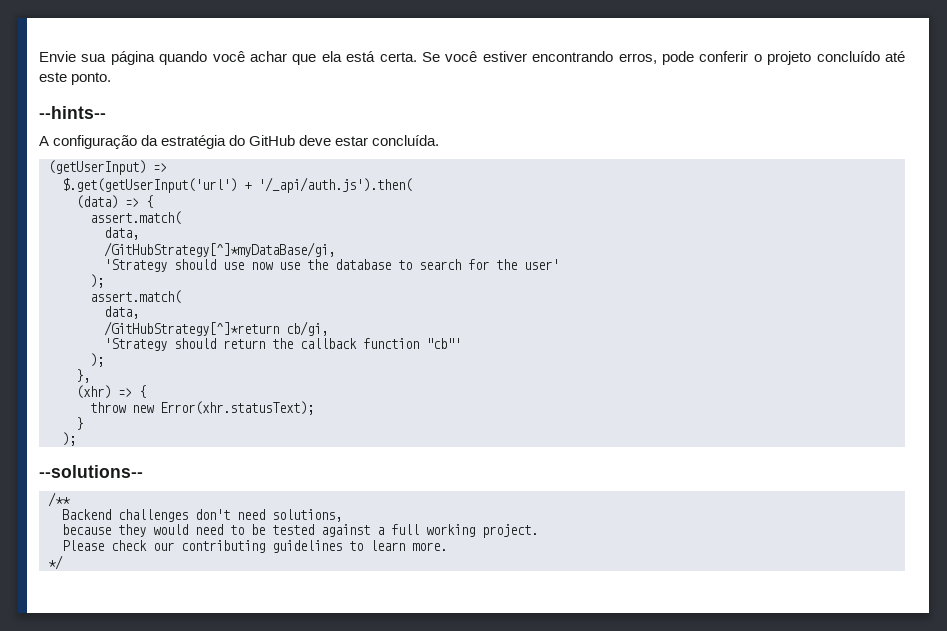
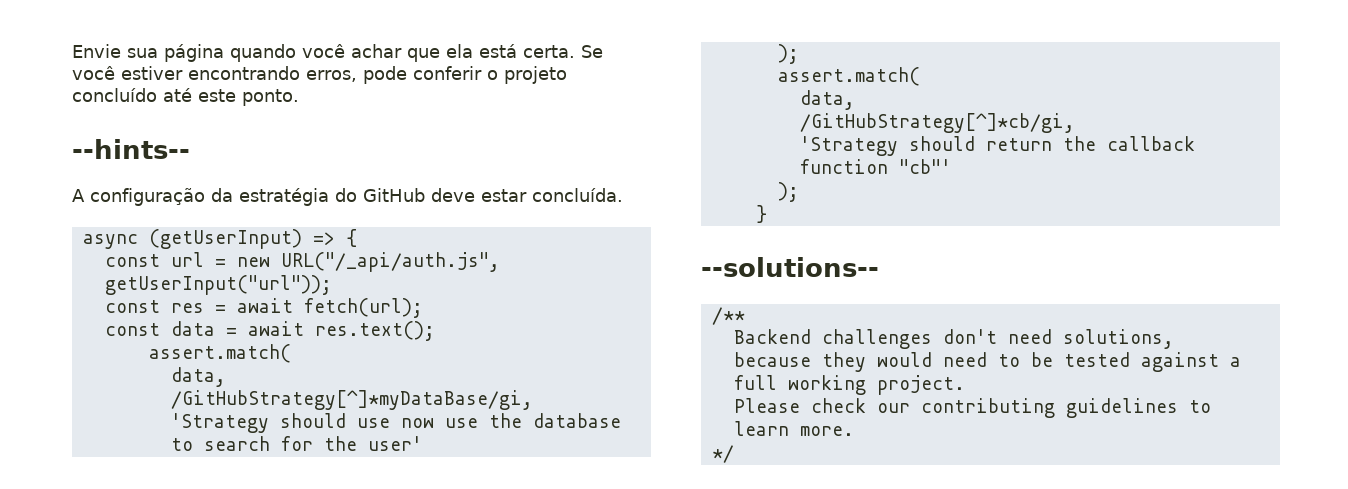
(440, 140) none -> [82,234,138,249] async
[62,177,412,193] [76,195,153,209] // $.get(getUserInput('url') + '/_api/auth.js').then( // (data) => { -> [345,229,357,247] [104,252,500,272] [104,275,332,295] [104,298,423,318] [104,321,435,341] { // const url = new URL("/_api/auth.js", getUserInput("url")); // const res = await fetch(url); // const data = await res.text();
[104,321,328,336] /GitHubStrategy[^]*return cb/gi, -> [799,113,1075,133] /GitHubStrategy[^]*cb/gi,
[76,369,90,383] [76,385,146,399] [90,401,314,415] // }, // (xhr) => { // throw new Error(xhr.statusText); -> (799, 192) none
[62,432,76,446] // ); -> (767, 214) none

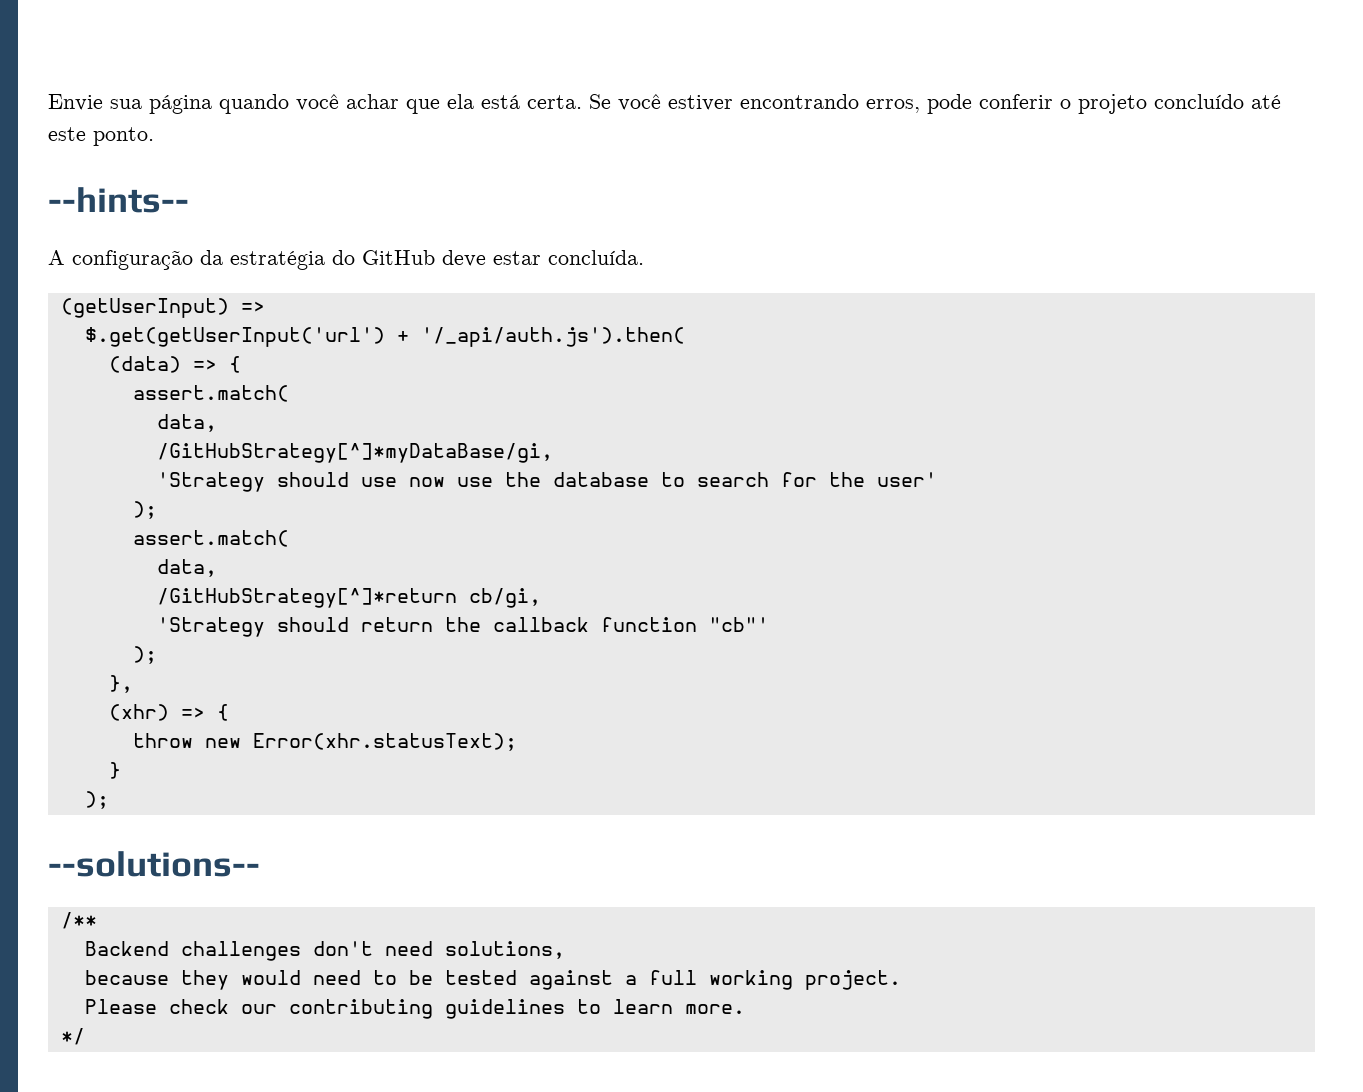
[82,234,138,249] async -> (644, 257) none
[345,229,357,247] [104,252,500,272] [104,275,332,295] [104,298,423,318] [104,321,435,341] { // const url = new URL("/_api/auth.js", getUserInput("url")); // const res = await fetch(url); // const data = await res.text(); -> [84,327,685,347] [108,356,241,373] // $.get(getUserInput('url') + '/_api/auth.js').then( // (data) => {
[799,113,1075,133] /GitHubStrategy[^]*cb/gi, -> [156,588,541,608] /GitHubStrategy[^]*return cb/gi,
(799, 192) none -> [108,675,133,693] [108,704,229,721] [132,733,517,751] // }, // (xhr) => { // throw new Error(xhr.statusText);
(767, 214) none -> [84,791,109,809] // );

